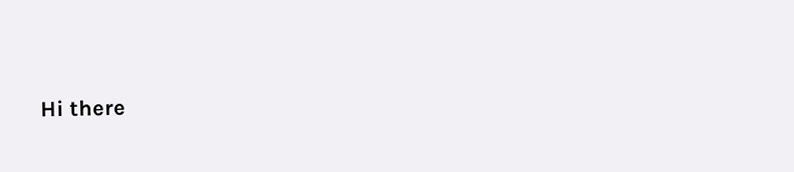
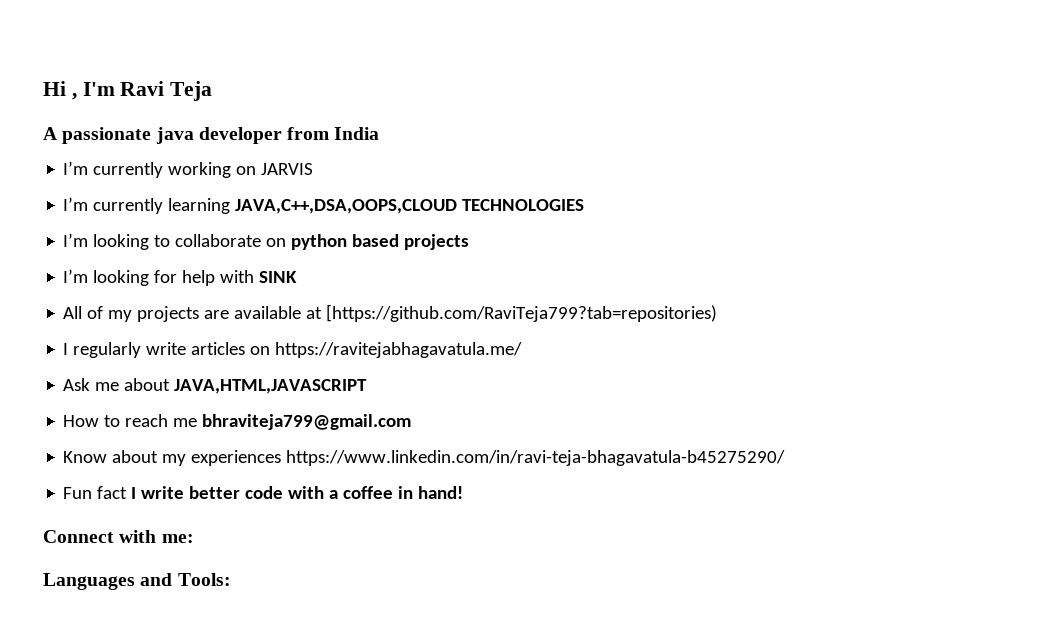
[69,98,126,117] there -> [71,81,213,101] [43,127,380,144] [63,161,314,178] [63,197,585,214] [63,233,470,250] [63,269,298,286] [63,304,718,322] [63,342,523,358] [63,378,368,394] [63,414,412,430] [63,450,786,466] [63,486,464,499] [43,530,194,543] [43,573,231,590] , I'm Ravi Teja // A passionate java developer from India // I’m currently working on JARVIS // I’m currently learning JAVA,C++,DSA,OOPS,CLOUD TECHNOLOGIES // I’m looking to collaborate on python based projects // I’m looking for help with SINK // All of my projects are available at [https://github.com/RaviTeja799?tab=repositories) // I regularly write articles on https://ravitejabhagavatula.me/ // Ask me about JAVA,HTML,JAVASCRIPT // How to reach me bhraviteja799@gmail.com // Know about my experiences https://www.linkedin.com/in/ravi-teja-bhagavatula-b45275290/ // Fun fact I write better code with a coffee in hand! // Connect with me: // Languages and Tools:

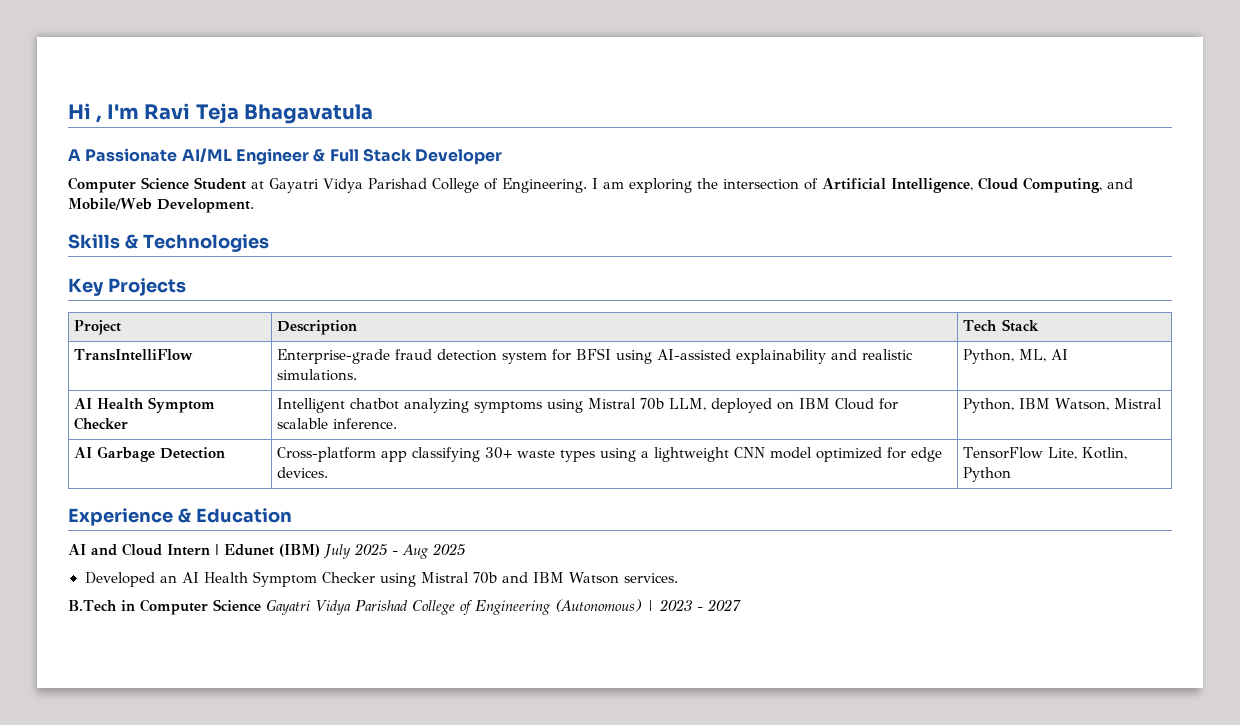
(213, 91) none -> [244,104,373,124] Bhagavatula
[62,127,380,144] [63,161,314,178] [63,197,585,214] [63,233,470,250] [63,269,298,286] [63,304,718,322] [63,342,523,358] [63,378,368,394] [63,414,412,430] [63,450,786,466] [63,486,464,499] [43,530,194,543] [43,573,231,590] passionate java developer from India // I’m currently working on JARVIS // I’m currently learning JAVA,C++,DSA,OOPS,CLOUD TECHNOLOGIES // I’m looking to collaborate on python based projects // I’m looking for help with SINK // All of my projects are available at [https://github.com/RaviTeja799?tab=repositories) // I regularly write articles on https://ravitejabhagavatula.me/ // Ask me about JAVA,HTML,JAVASCRIPT // How to reach me bhraviteja799@gmail.com // Know about my experiences https://www.linkedin.com/in/ravi-teja-bhagavatula-b45275290/ // Fun fact I write better code with a coffee in hand! // Connect with me: // Languages and Tools: -> [85,148,503,165] [68,177,1133,193] [68,198,254,213] [68,234,269,252] [68,278,186,296] [74,320,122,335] [277,320,358,335] [963,319,1040,332] [74,349,194,361] [277,348,914,364] [277,369,358,381] [963,349,1069,364] [74,397,216,413] [74,417,129,430] [277,398,899,413] [277,418,398,429] [963,398,1163,413] [74,446,226,462] [277,447,943,462] [277,467,329,478] [963,447,1128,460] [963,467,1012,482] [68,508,292,526] [68,543,465,559] [84,571,679,587] [68,599,741,615] Passionate AI/ML Engineer & Full Stack Developer // Computer Science Student at Gayatri Vidya Parishad College of Engineering. I am exploring the intersection of Artificial Intelligence, Cloud Computing, and Mobile/Web Development. // Skills & Technologies // Key Projects // Project | Description | Tech Stack // TransIntelliFlow | Enterprise-grade fraud detection system for BFSI using AI-assisted explainability and realistic simulations. | Python, ML, AI // AI Health Symptom Checker | Intelligent chatbot analyzing symptoms using Mistral 70b LLM, deployed on IBM Cloud for scalable inference. | Python, IBM Watson, Mistral // AI Garbage Detection | Cross-platform app classifying 30+ waste types using a lightweight CNN model optimized for edge devices. | TensorFlow Lite, Kotlin, Python // Experience & Education // AI and Cloud Intern | Edunet (IBM) July 2025 - Aug 2025 // Developed an AI Health Symptom Checker using Mistral 70b and IBM Watson services. // B.Tech in Computer Science Gayatri Vidya Parishad College of Engineering (Autonomous) | 2023 - 2027

